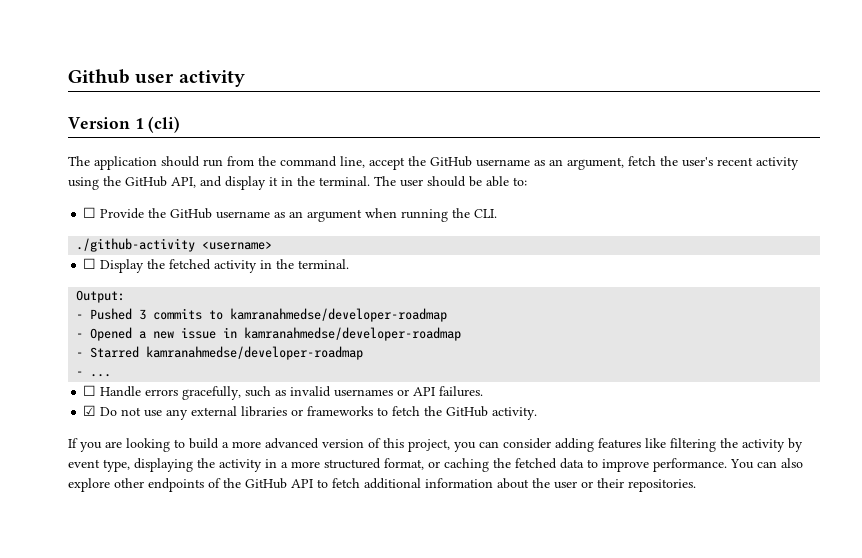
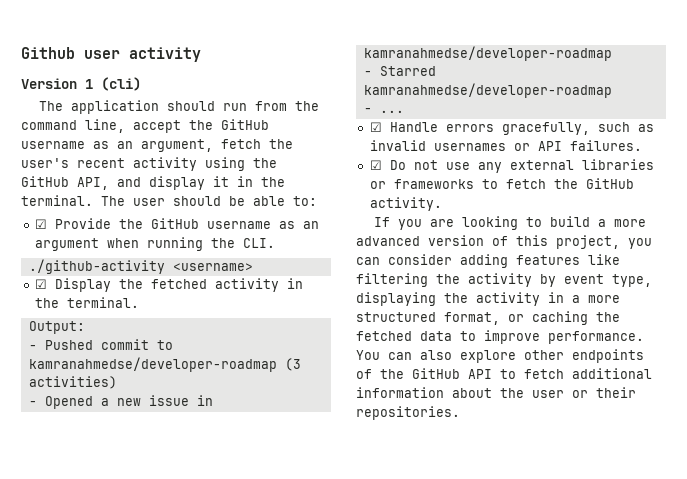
[83,207,97,218] ☐ -> [34,219,47,229] ☑
[83,258,97,269] ☐ -> [34,279,47,289] ☑
[139,308,203,320] 3 commits -> [100,339,149,350] commit
(448, 315) none -> [284,358,301,371] [28,376,117,389] (3 activities)
[83,385,97,396] ☐ -> [369,122,382,132] ☑

